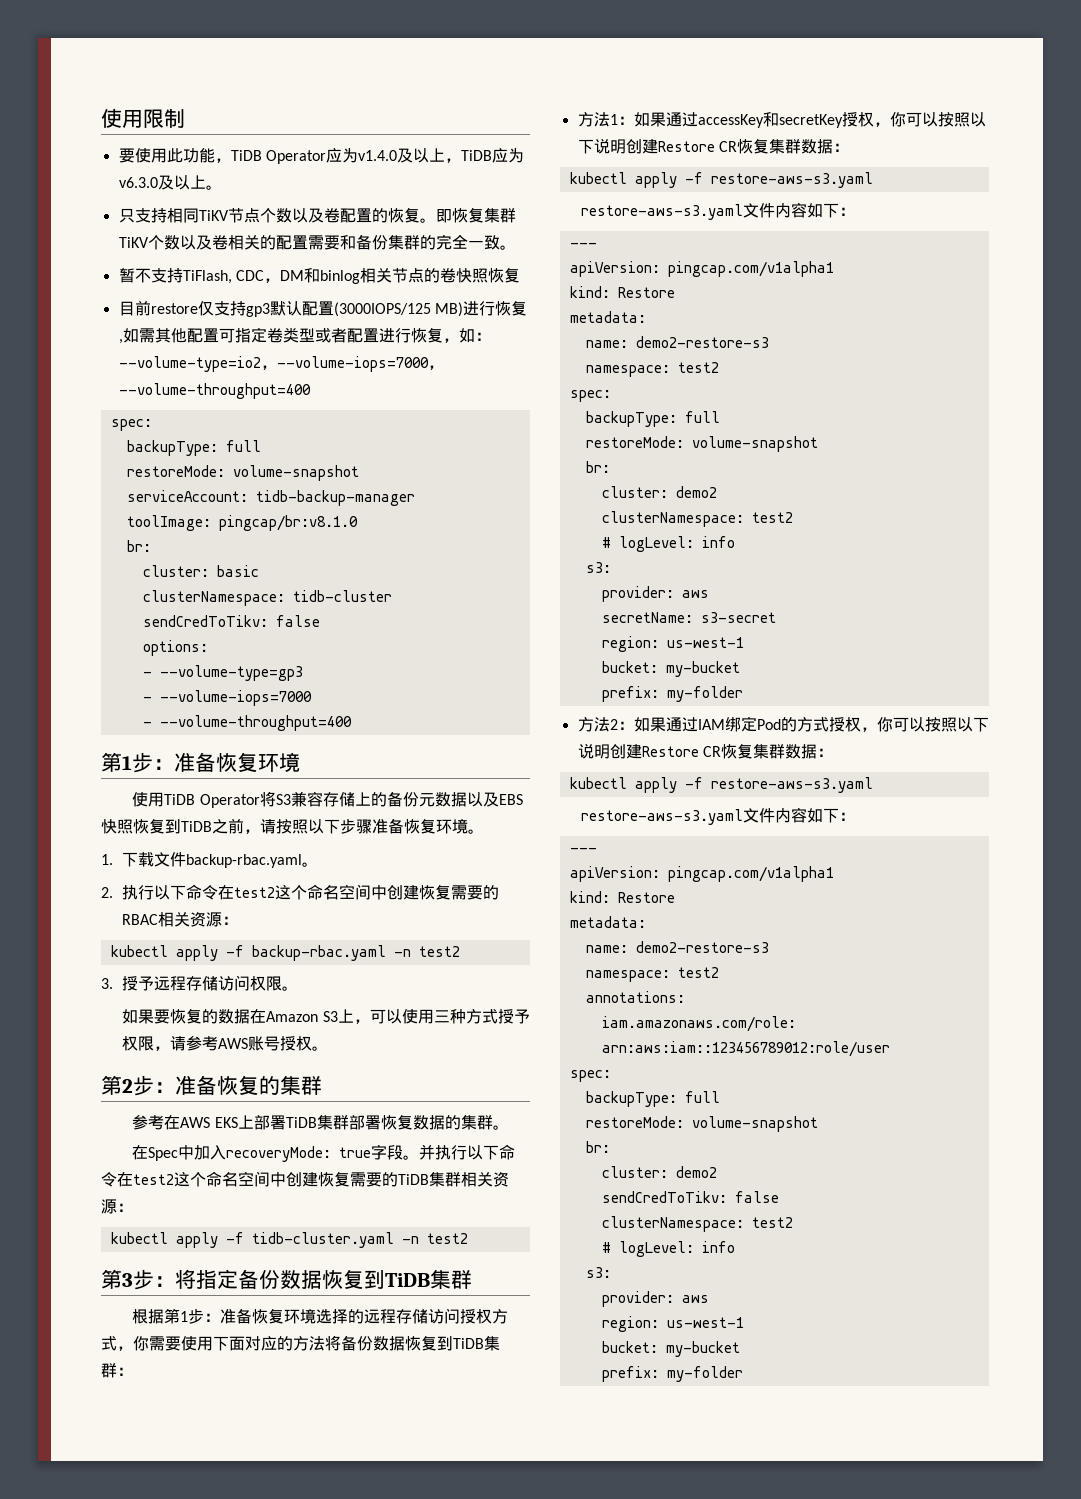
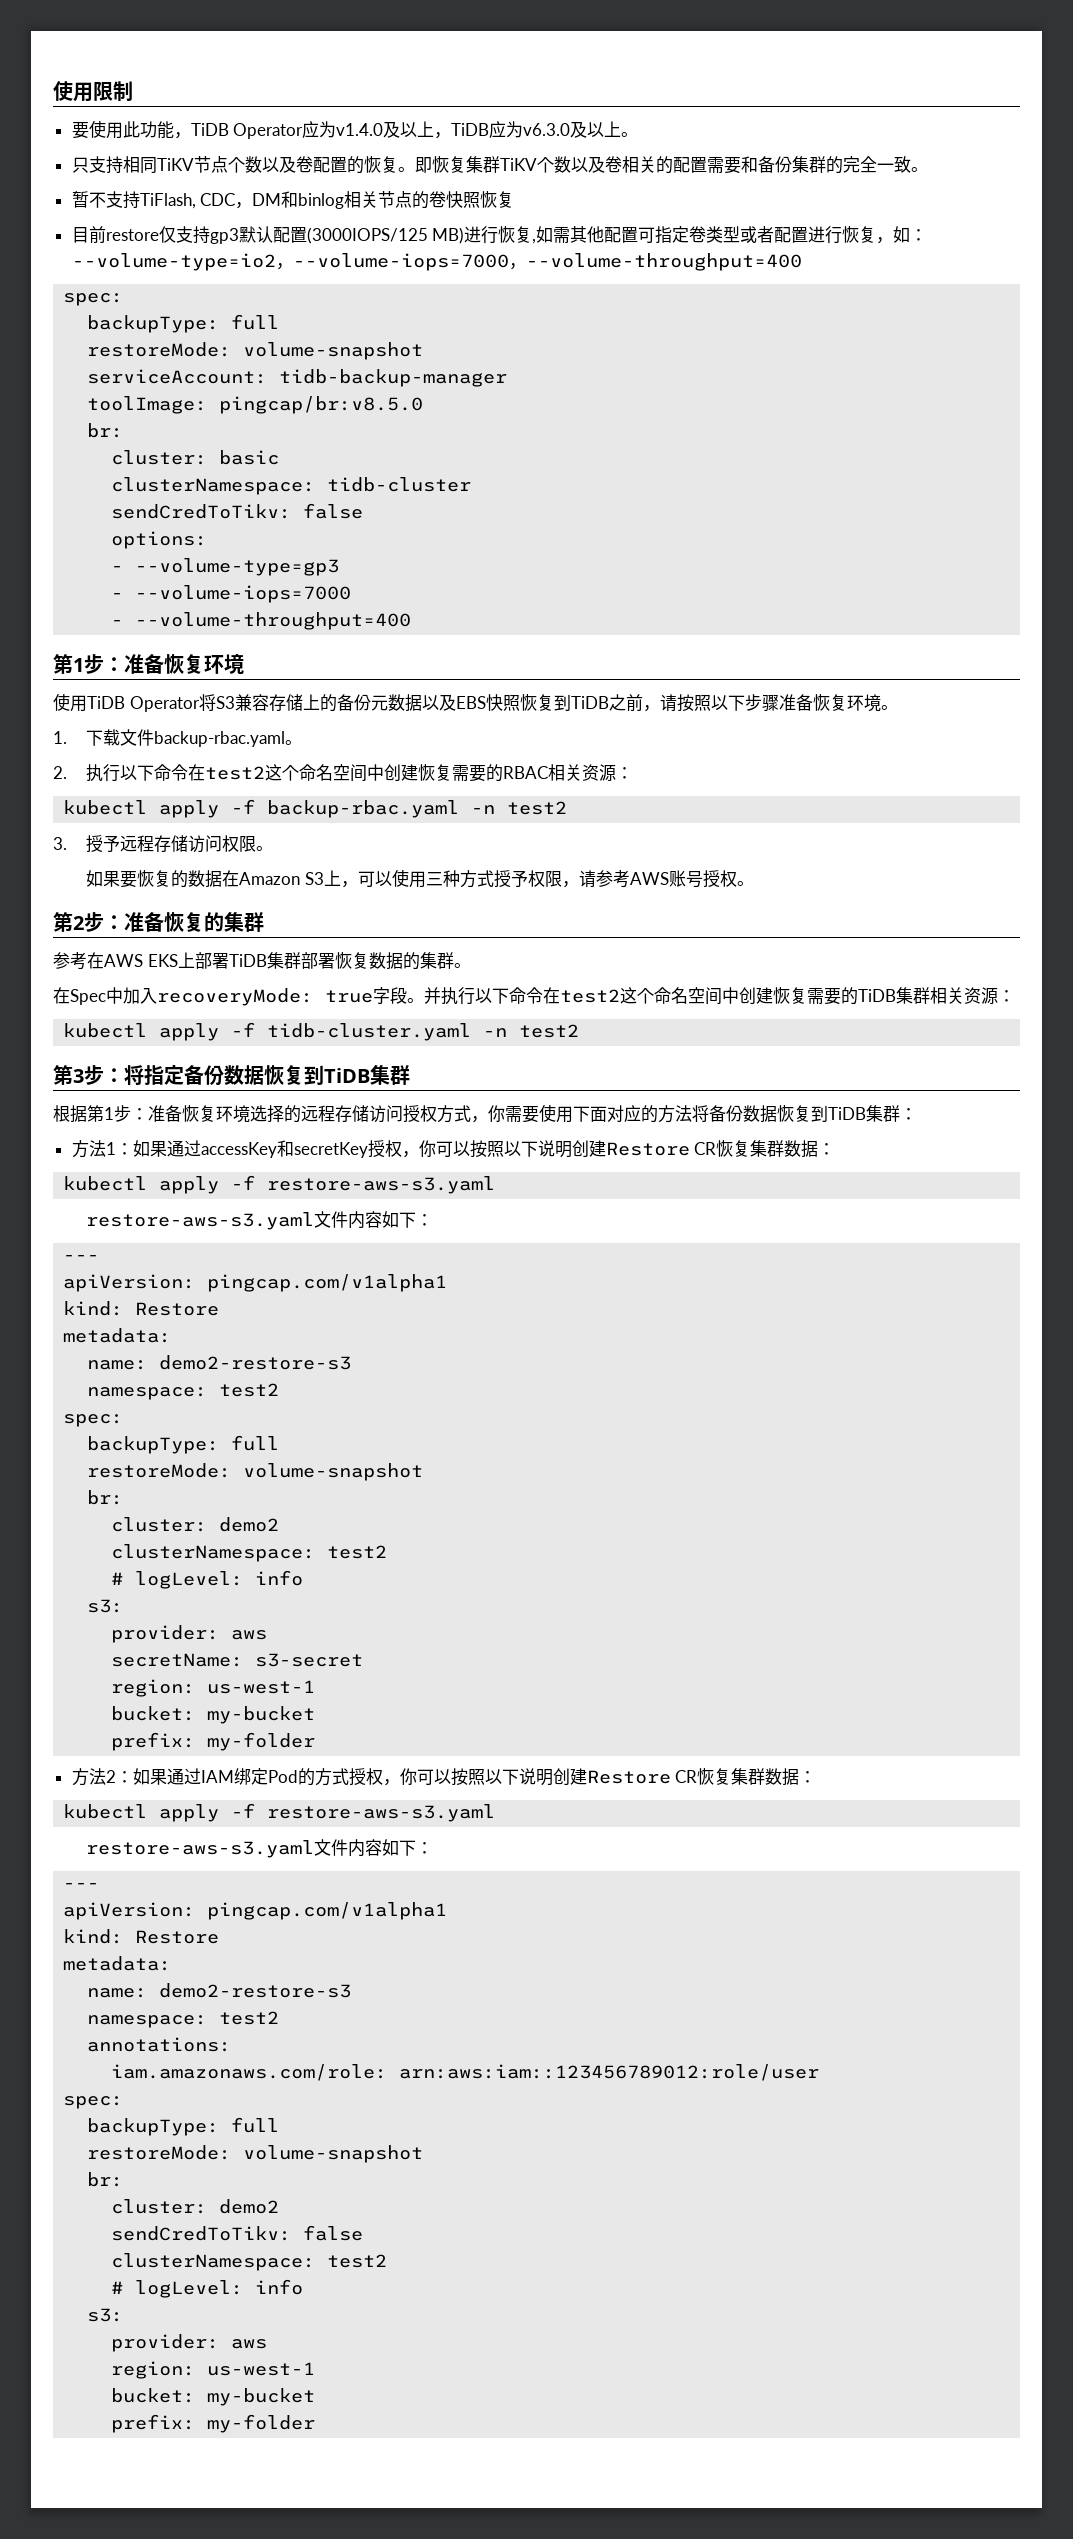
[218,515,358,531] pingcap/br:v8.1.0 -> [219,396,424,414] pingcap/br:v8.5.0

